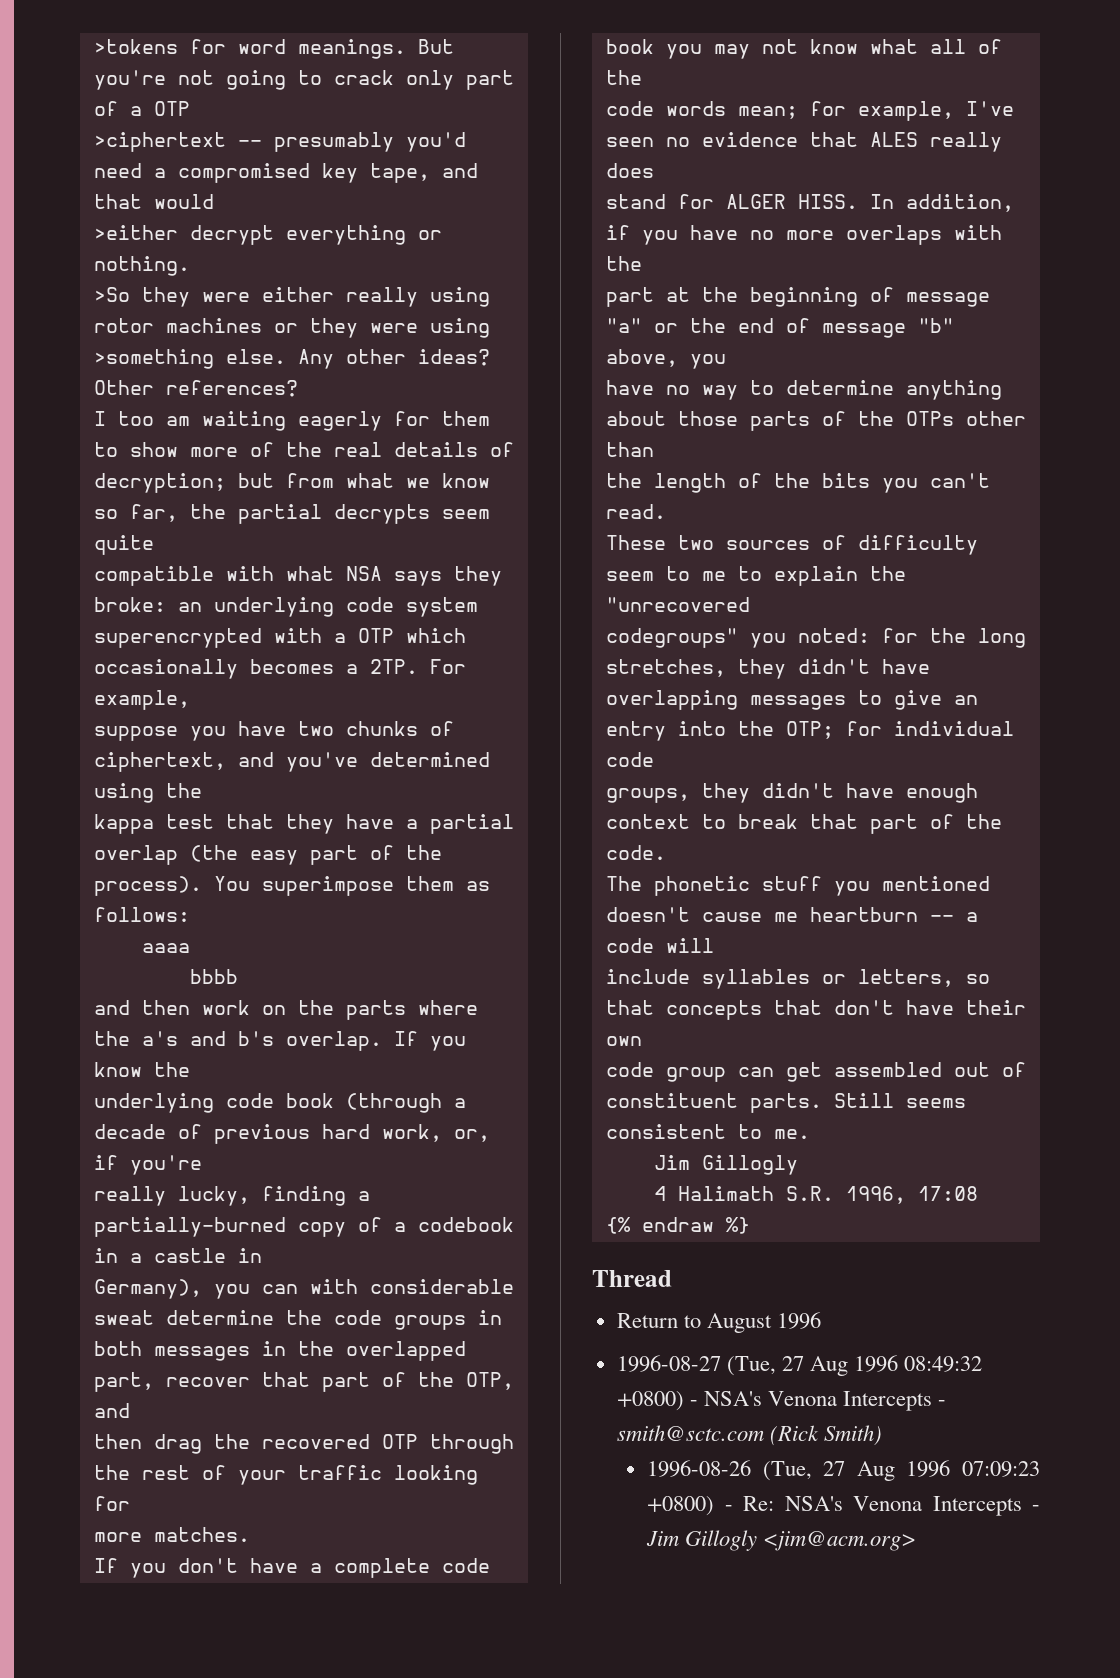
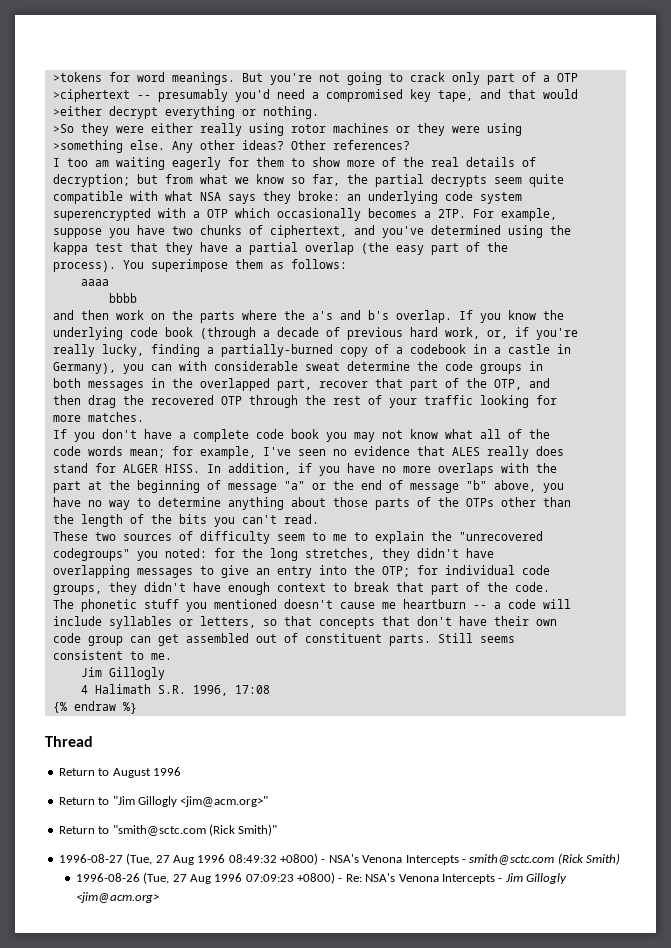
(821, 1320) none -> [58,796,269,807] [58,824,278,836] // Return to "Jim Gillogly <jim@acm.org>" // Return to "smith@sctc.com (Rick Smith)"

